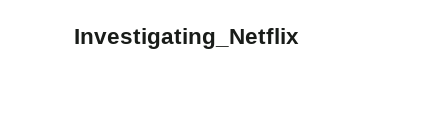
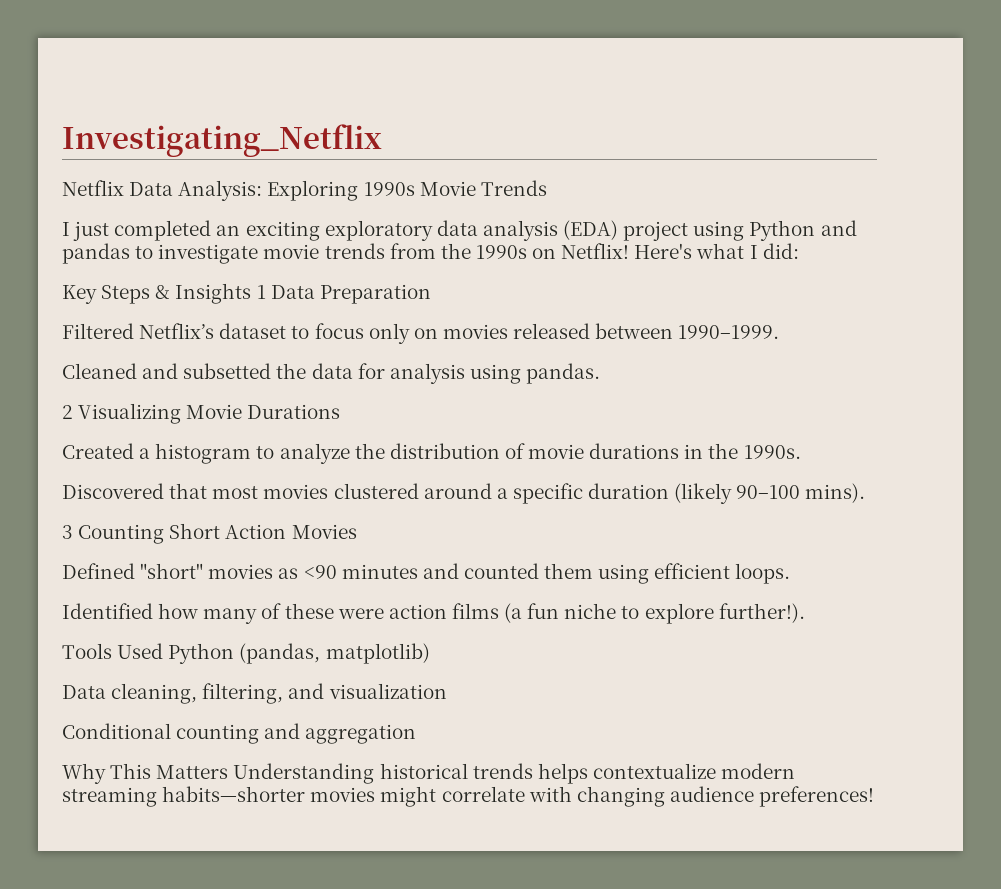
(299, 38) none -> [62,180,547,201] [62,220,857,241] [62,243,799,264] [62,283,431,304] [62,323,780,344] [62,363,601,384] [62,403,341,424] [62,443,801,464] [62,483,866,504] [62,523,357,544] [62,563,791,584] [62,603,805,624] [62,643,430,664] [62,683,447,704] [62,723,417,744] [62,763,796,784] [62,786,875,807] // Netflix Data Analysis: Exploring 1990s Movie Trends // I just completed an exciting exploratory data analysis (EDA) project using Python and pandas to investigate movie trends from the 1990s on Netflix! Here's what I did: // Key Steps & Insights 1 Data Preparation // Filtered Netflix’s dataset to focus only on movies released between 1990–1999. // Cleaned and subsetted the data for analysis using pandas. // 2 Visualizing Movie Durations // Created a histogram to analyze the distribution of movie durations in the 1990s. // Discovered that most movies clustered around a specific duration (likely 90–100 mins). // 3 Counting Short Action Movies // Defined "short" movies as <90 minutes and counted them using efficient loops. // Identified how many of these were action films (a fun niche to explore further!). // Tools Used Python (pandas, matplotlib) // Data cleaning, filtering, and visualization // Conditional counting and aggregation // Why This Matters Understanding historical trends helps contextualize modern streaming habits—shorter movies might correlate with changing audience preferences!

